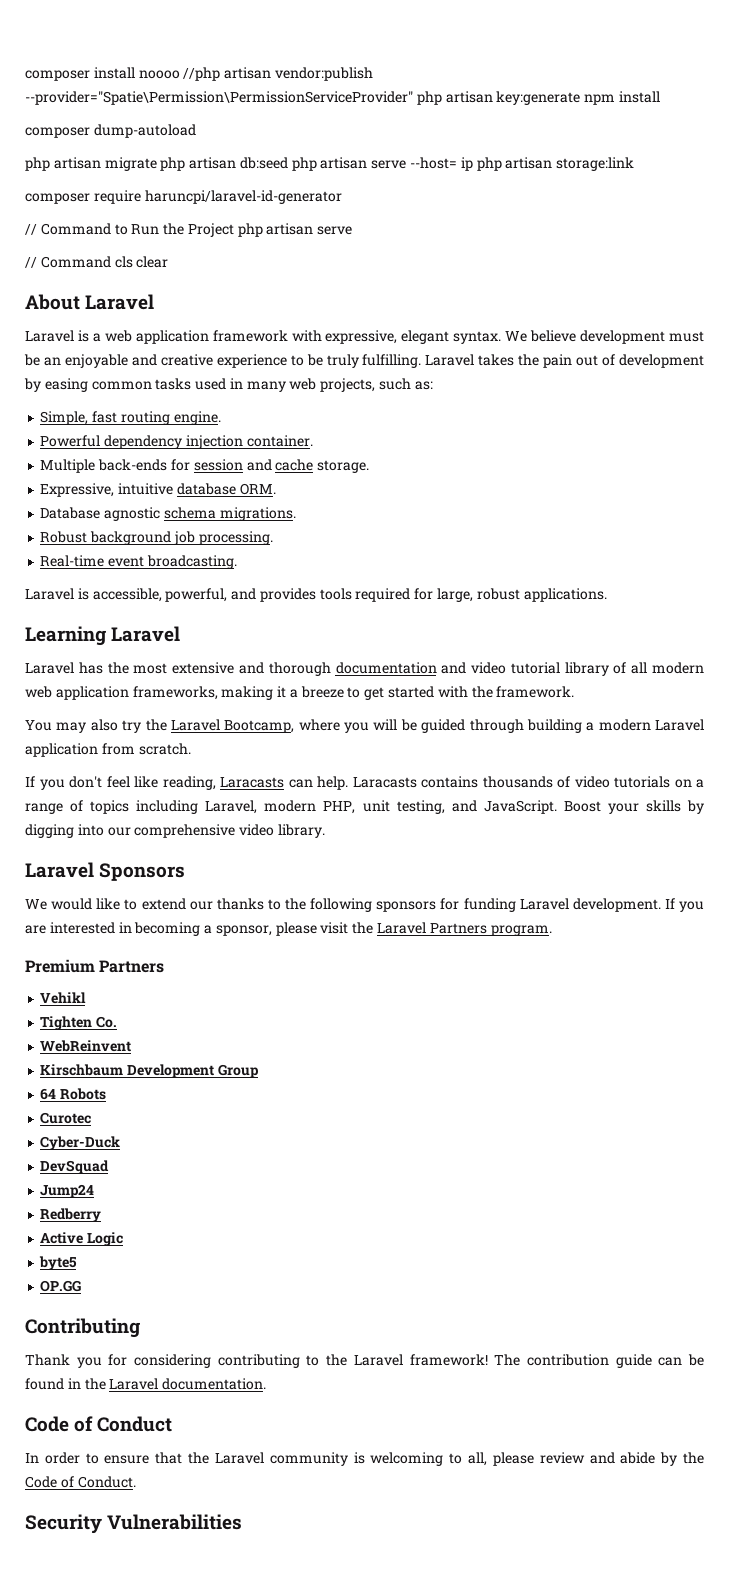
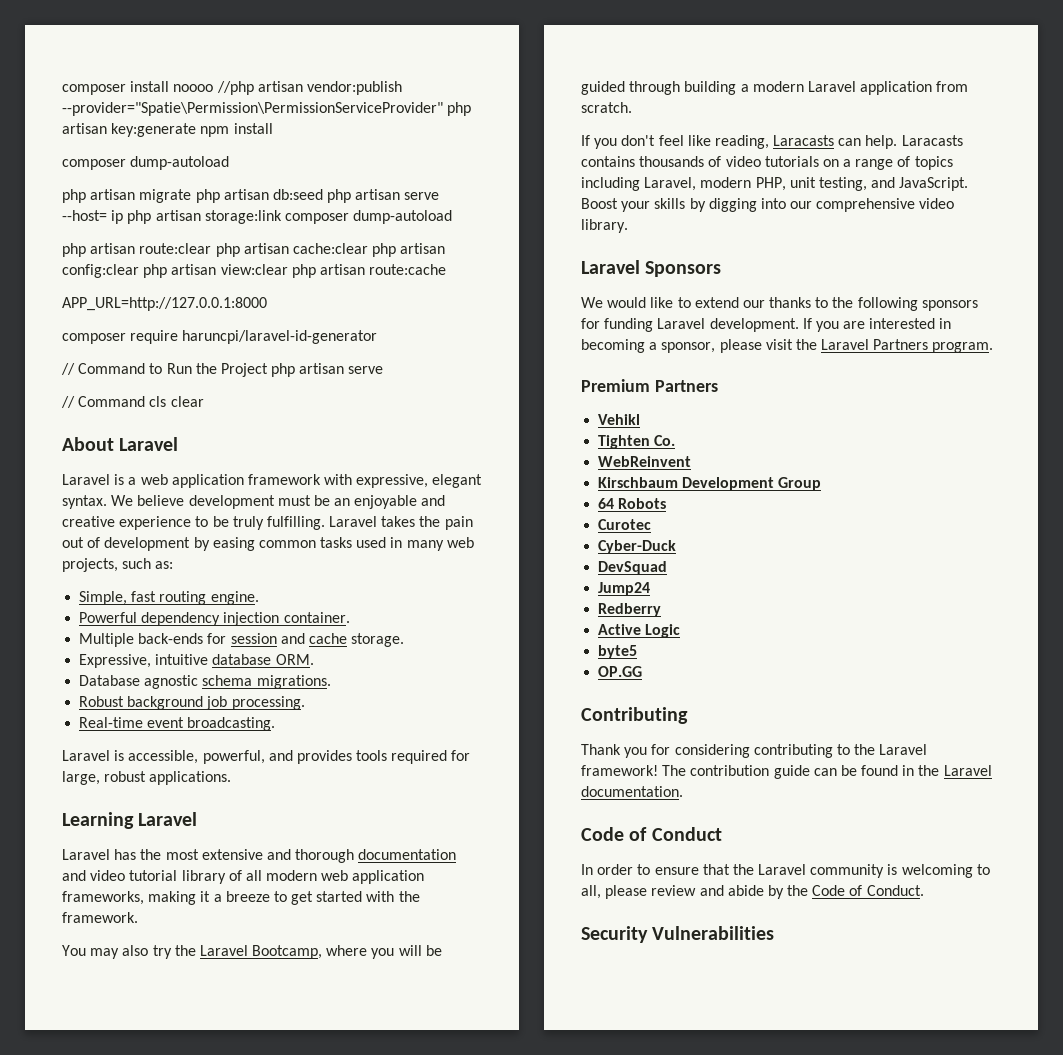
(635, 164) none -> [284,210,453,224] [62,243,446,257] [62,264,447,278] [62,297,267,311] composer dump-autoload // php artisan route:clear php artisan cache:clear php artisan config:clear php artisan view:clear php artisan route:cache // APP_URL=http://127.0.0.1:8000

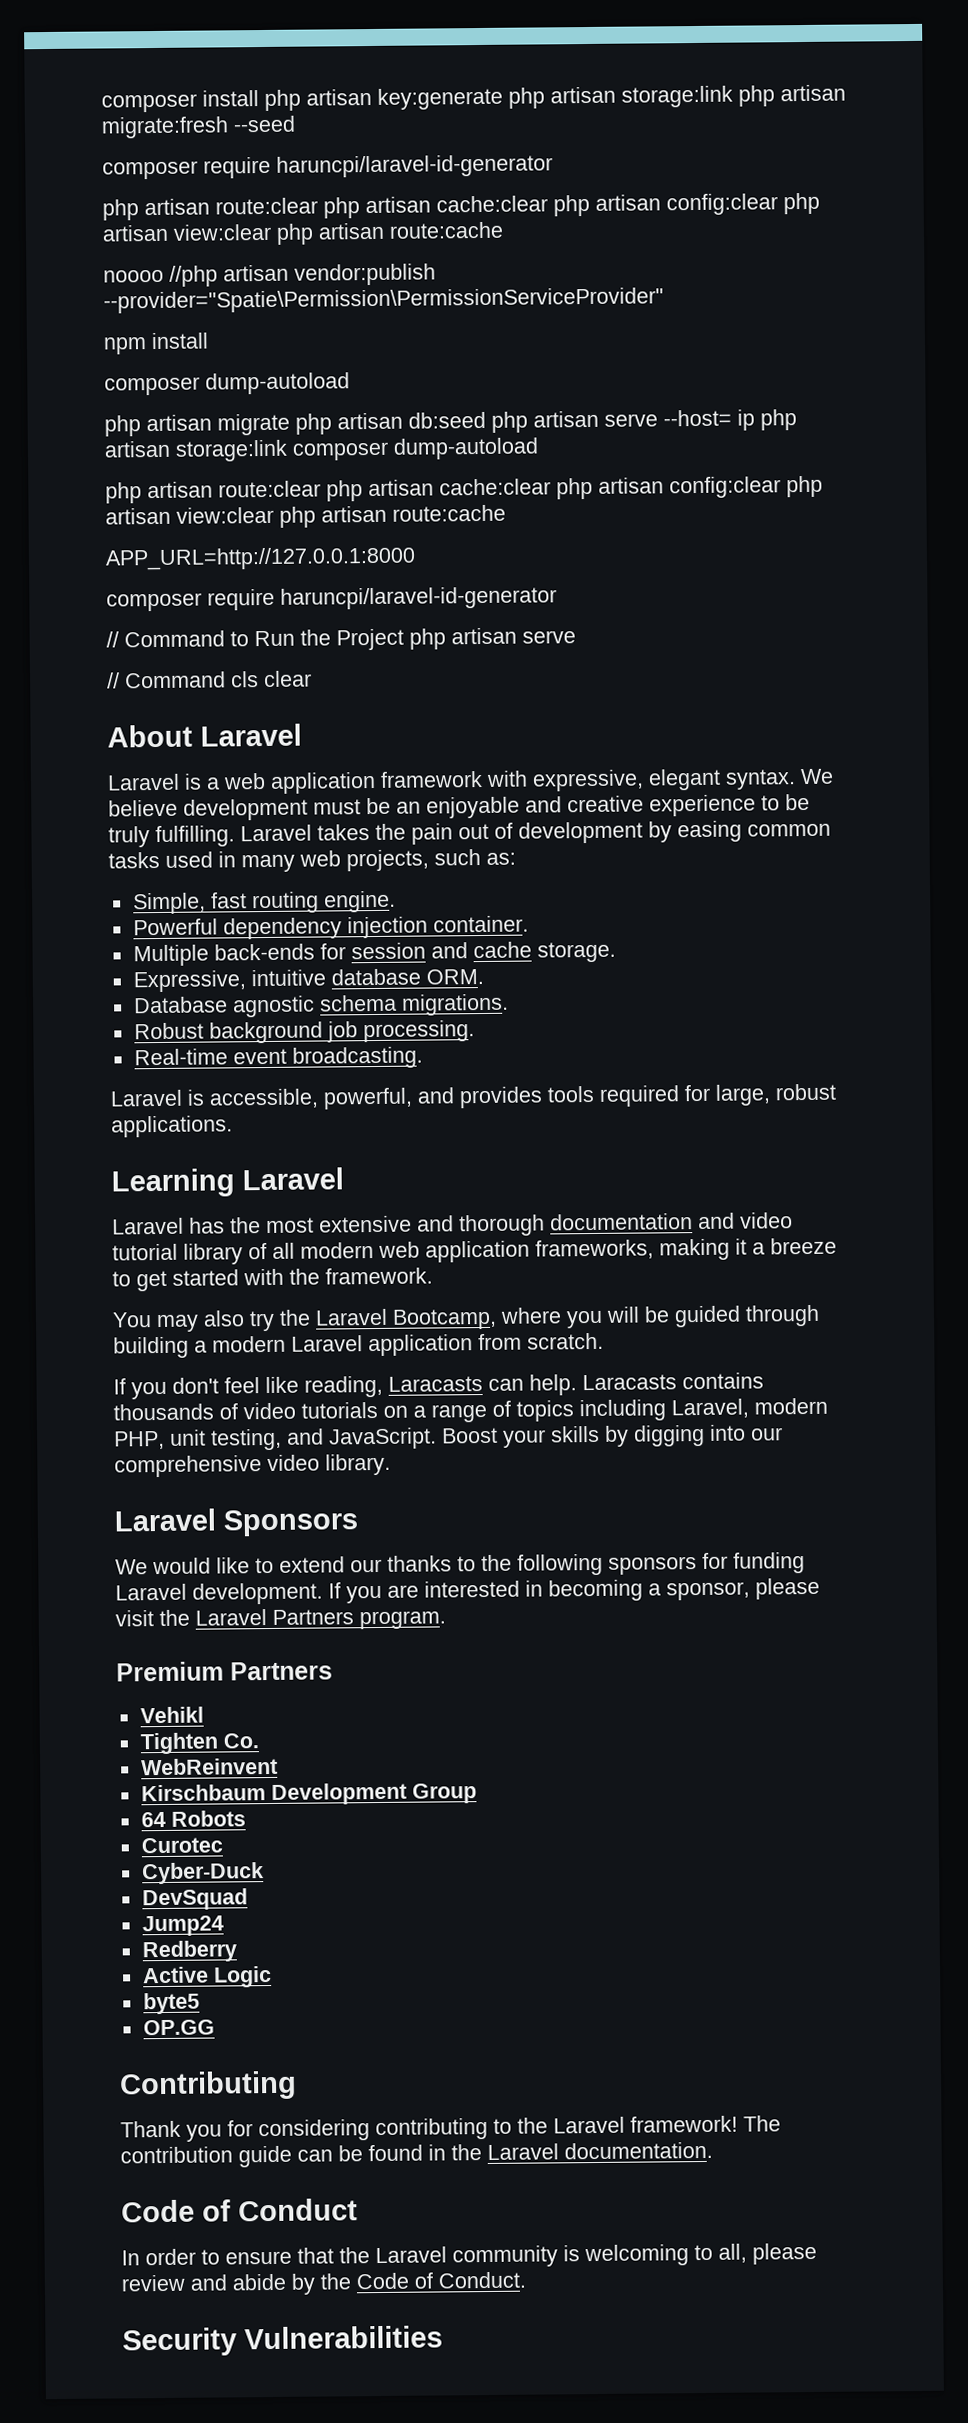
(170, 86) none -> [264,84,846,111] [101,115,296,139] [102,154,553,180] [102,192,820,221] [102,221,503,245] php artisan key:generate php artisan storage:link php artisan migrate:fresh --seed // composer require haruncpi/laravel-id-generator // php artisan route:clear php artisan cache:clear php artisan config:clear php artisan view:clear php artisan route:cache //
[447,102,472,116] [62,123,197,137] php artisan key:generate -> (664, 300) //

